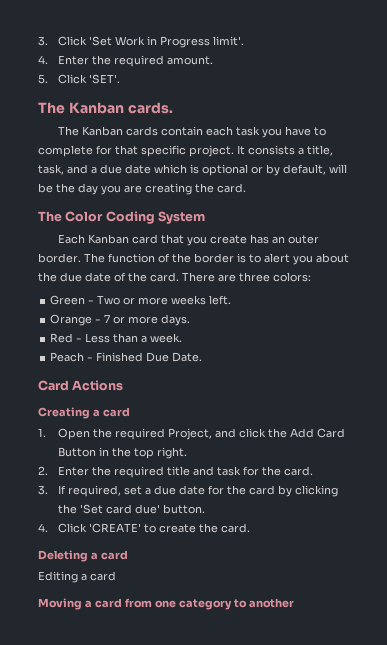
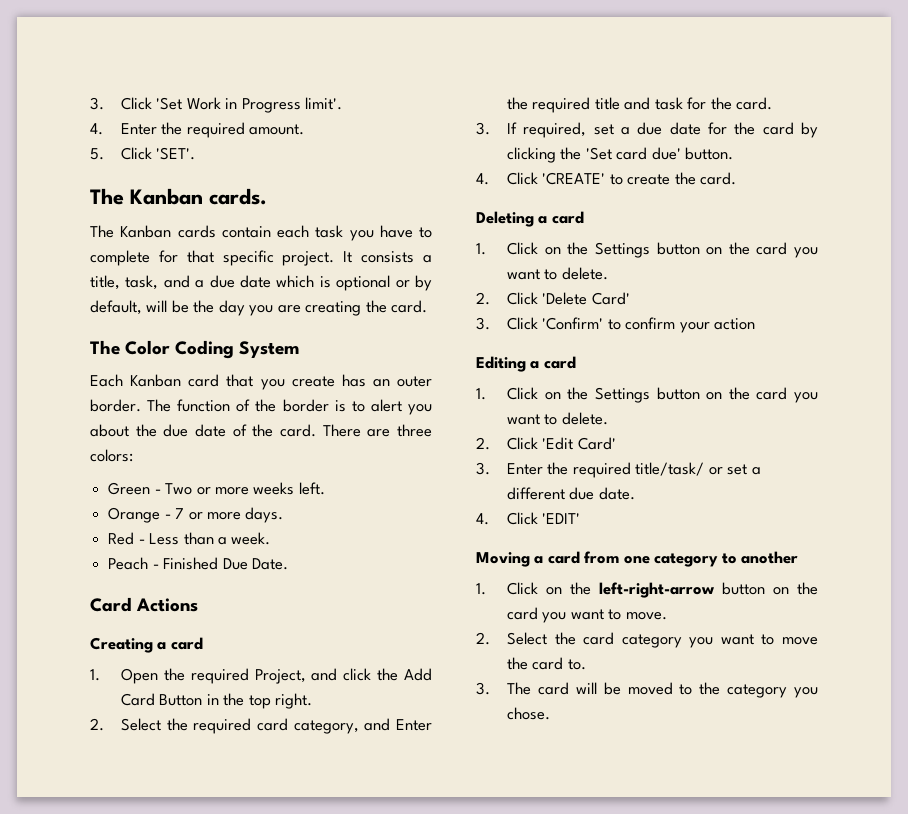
(48, 470) none -> [121,718,391,734] Select the required card category, and
[38,571,116,583] Editing a card -> [476,242,818,258] [507,267,608,280] [476,292,630,305] [476,317,756,333] [476,356,576,372] [476,387,818,403] [507,412,608,425] [476,437,616,450] [476,462,761,478] [507,487,635,500] [476,512,581,525] 1. Click on the Settings button on the card you want to delete. // 2. Click 'Delete Card' // 3. Click 'Confirm' to confirm your action // Editing a card // 1. Click on the Settings button on the card you want to delete. // 2. Click 'Edit Card' // 3. Enter the required title/task/ or set a different due date. // 4. Click 'EDIT'
(294, 603) none -> [476,582,818,598] [507,607,667,623] [476,632,818,648] [507,657,586,670] [476,682,818,698] [507,707,551,720] // 1. Click on the left-right-arrow button on the card you want to move. // 2. Select the card category you want to move the card to. // 3. The card will be moved to the category you chose.

